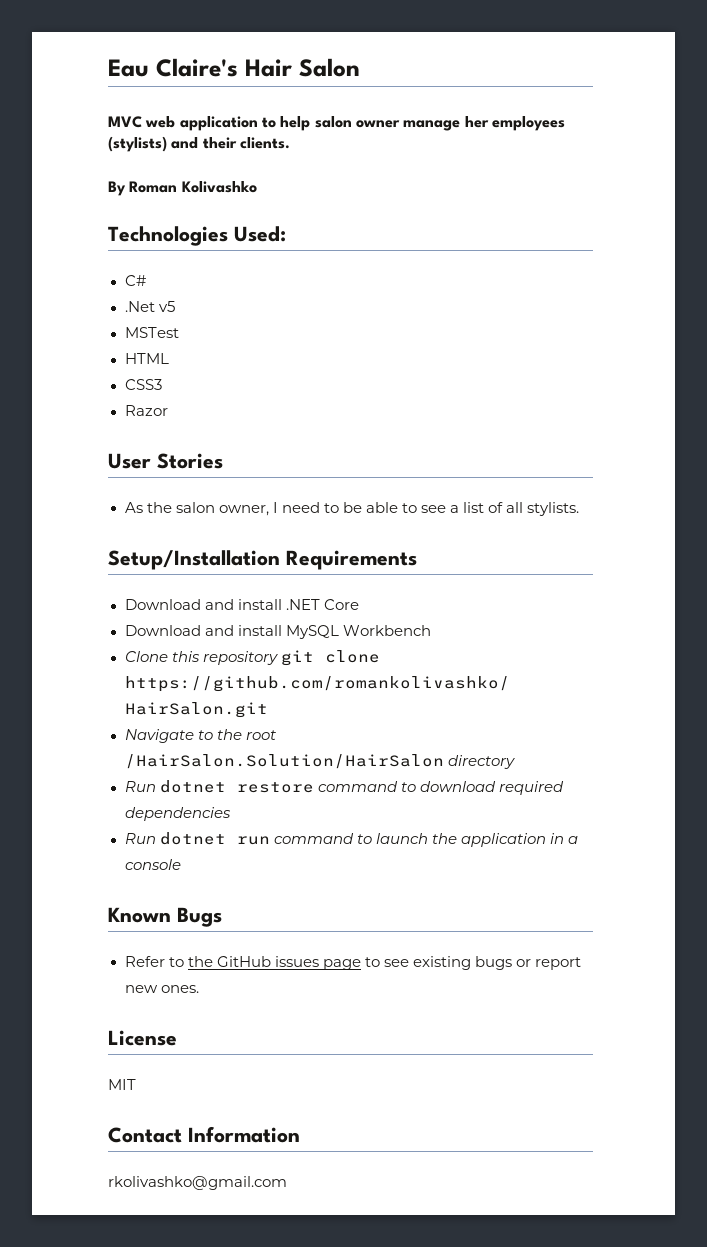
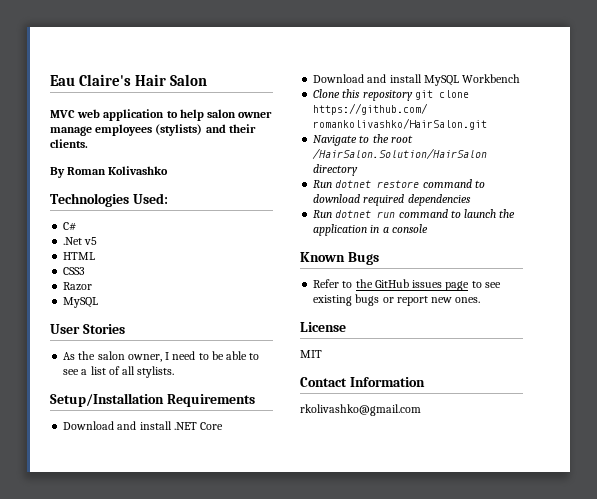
[464,116,489,128] her -> (92, 131) none
[124,327,179,338] // MSTest -> (98, 241) none
(168, 410) none -> [63,297,99,308] // MySQL

